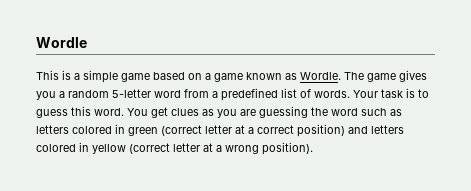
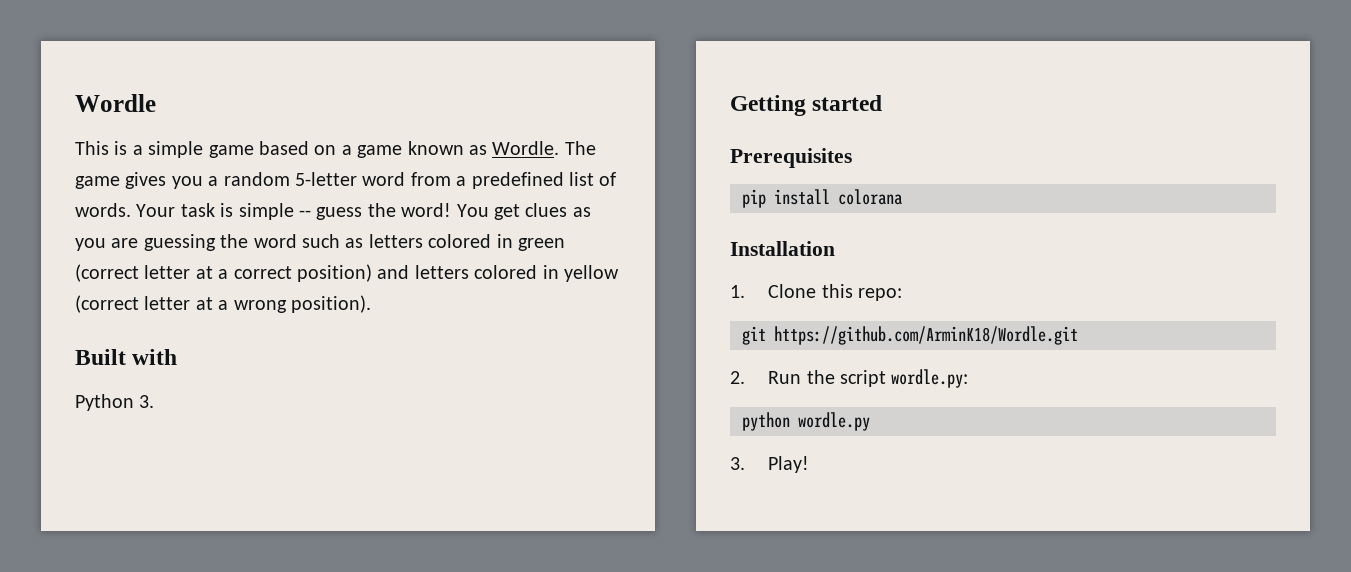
[418,89,429,98] [36,106,124,118] to guess this word. -> [238,203,452,220] simple -- guess the word!
(313, 148) none -> [75,349,178,365] [75,394,155,411] [730,95,883,116] [730,148,852,168] [742,189,902,208] [730,241,835,256] [730,284,903,301] [742,326,1078,345] [730,369,969,388] [742,412,870,431] [730,456,810,473] // Built with // Python 3. // Getting started // Prerequisites // pip install colorana // Installation // 1. Clone this repo: // git https://github.com/ArminK18/Wordle.git // 2. Run the script wordle.py: // python wordle.py // 3. Play!

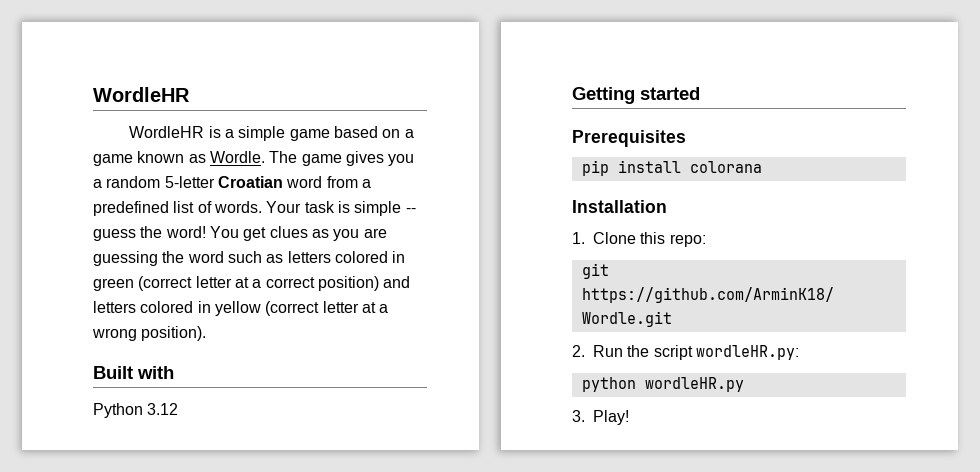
[75,94,156,112] [75,141,109,155] Wordle // This -> [93,87,190,102] [129,126,205,138] WordleHR // WordleHR
(357, 179) none -> [217,176,283,188] Croatian
[139,395,155,408] 3. -> [147,403,179,415] 3.12
[891,369,969,388] wordle.py: -> [695,345,799,360] wordleHR.py:
[798,412,870,431] wordle.py -> [644,377,744,392] wordleHR.py

